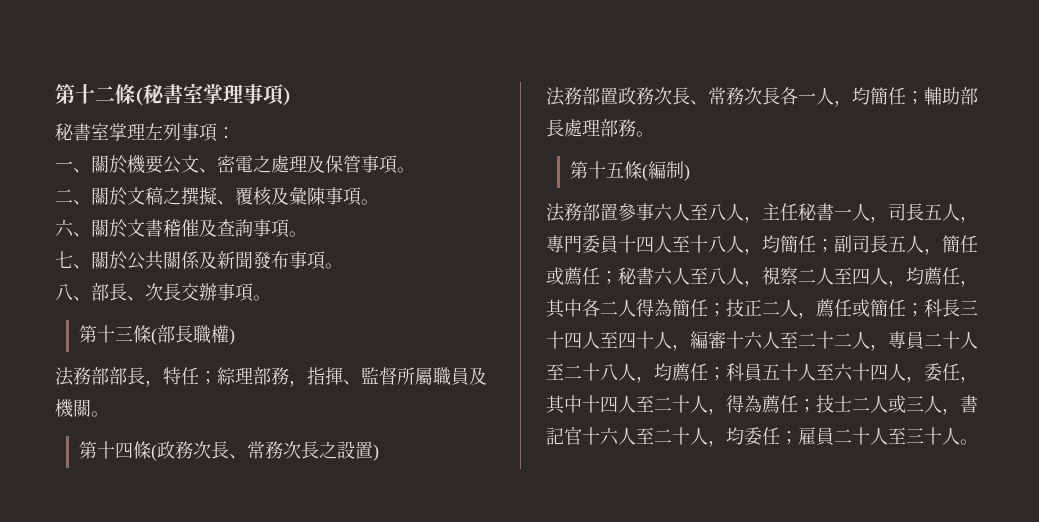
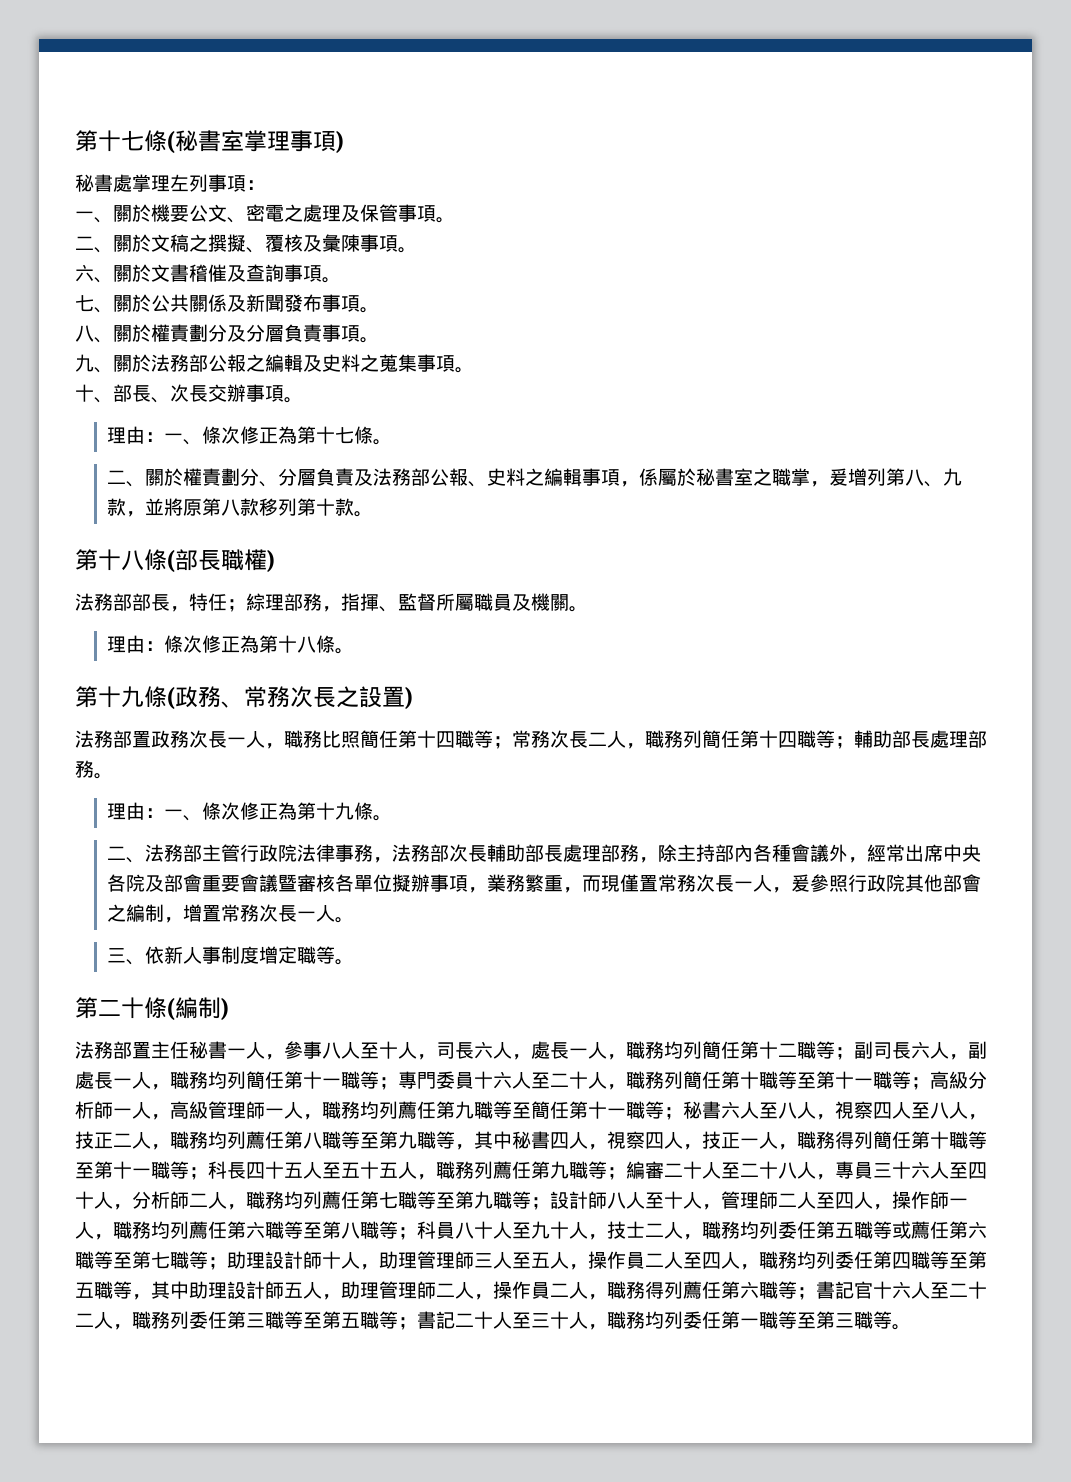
[55,84,115,104] 第十二 -> [75,130,144,152] 第十七
[91,123,109,140] 室 -> [113,174,132,192] 處
(91, 298) none -> [113,324,379,343] [75,354,474,373] [75,384,113,403] 關於權責劃分及分層負責事項。 // 九、關於法務部公報之編輯及史料之蒐集事項。 // 十、
[78,325,133,343] 第十三 -> [107,426,393,445] [107,468,963,487] [107,498,374,517] [75,549,144,571] 理由：一、條次修正為第十七條。 // 二、關於權責劃分、分層負責及法務部公報、史料之編輯事項，係屬於秘書室之職掌，爰增列第八、九款，並將原第八款移列第十款。 // 第十八
[78,441,133,459] 第十四 -> [107,635,355,654] [75,686,144,708] 理由：條次修正為第十八條。 // 第十九
[192,441,229,459] 次長 -> (221, 696) none
[690,87,906,107] 、常務次長各一人，均簡任 -> [227,730,835,749] 一人，職務比照簡任第十四職等；常務次長二人，職務列簡任第十四職等
[569,161,624,179] 第十五 -> [107,802,393,821] [107,844,982,863] [107,874,982,893] [107,904,355,923] [107,946,355,965] [75,997,144,1019] 理由：一、條次修正為第十九條。 // 二、法務部主管行政院法律事務，法務部次長輔助部長處理部務，除主持部內各種會議外，經常出席中央各院及部會重要會議暨審核各單位擬辦事項，業務繁重，而現僅置常務次長一人，爰參照行政院其他部會之編制，增置常務次長一人。 // 三、依新人事制度增定職等。 // 第二十
[618,203,978,223] [546,235,978,255] [546,267,600,285] 參事六人至八人，主任秘書一人，司長五人，專門委員十四人至十八人，均簡任；副司長五人，簡任或薦任 -> [151,1041,987,1060] [75,1071,987,1090] [75,1101,664,1120] 主任秘書一人，參事八人至十人，司長六人，處長一人，職務均列簡任第十二職等；副司長六人，副處長一人，職務均列簡任第十一職等；專門委員十六人至二十人，職務列簡任第十職等至第十一職等；高級分析師一人，高級管理師一人，職務均列薦任第九職等至簡任第十一職等
[798,267,978,287] [546,299,978,319] [546,331,726,351] 二人至四人，均薦任，其中各二人得為簡任；技正二人，薦任或簡任；科長三十四人至四十人，編審 -> [873,1102,987,1120] [75,1131,987,1150] [75,1161,987,1180] [75,1191,968,1210] [75,1221,987,1240] [75,1251,987,1270] [75,1281,873,1300] 四人至八人，技正二人，職務均列薦任第八職等至第九職等，其中秘書四人，視察四人，技正一人，職務得列簡任第十職等至第十一職等；科長四十五人至五十五人，職務列薦任第九職等；編審二十人至二十八人，專員三十六人至四十人，分析師二人，職務均列薦任第七職等至第九職等；設計師八人至十人，管理師二人至四人，操作師一人，職務均列薦任第六職等至第八職等；科員八十人至九十人，技士二人，職務均列委任第五職等或薦任第六職等至第七職等；助理設計師十人，助理管理師三人至五人，操作員二人至四人，職務均列委任第四職等至第五職等，其中助理設計師五人，助理管理師二人，操作員二人，職務得列薦任第六職等；書記官
[888,331,978,349] [546,363,978,383] [546,395,978,415] [546,427,960,447] 專員二十人至二十八人，均薦任；科員五十人至六十四人，委任，其中十四人至二十人，得為薦任；技士二人或三人，書記官十六人至二十人，均委任；雇員二十人至三十人 -> [132,1311,892,1330] 職務列委任第三職等至第五職等；書記二十人至三十人，職務均列委任第一職等至第三職等

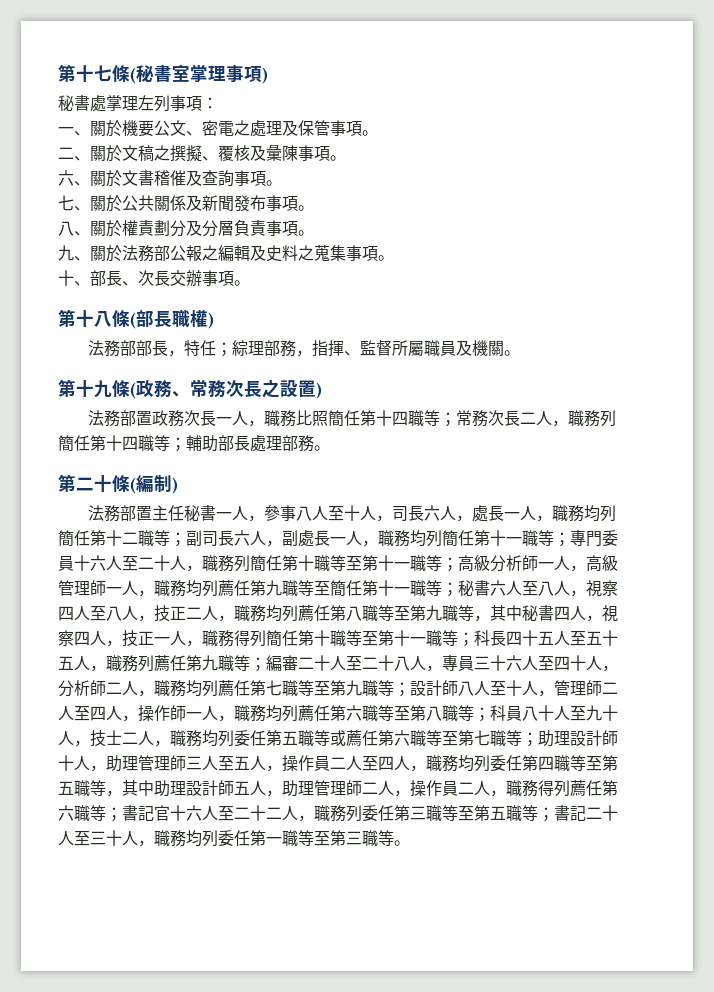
[107,426,393,445] [107,468,963,487] [107,498,374,517] // 理由：一、條次修正為第十七條。 // 二、關於權責劃分、分層負責及法務部公報、史料之編輯事項，係屬於秘書室之職掌，爰增列第八、九款，並將原第八款移列第十款。 -> (250, 283) none
[107,635,355,654] // 理由：條次修正為第十八條。 -> (521, 353) none
[107,802,393,821] [107,844,982,863] [107,874,982,893] [107,904,355,923] [107,946,355,965] // 理由：一、條次修正為第十九條。 // 二、法務部主管行政院法律事務，法務部次長輔助部長處理部務，除主持部內各種會議外，經常出席中央各院及部會重要會議暨審核各單位擬辦事項，業務繁重，而現僅置常務次長一人，爰參照行政院其他部會之編制，增置常務次長一人。 // 三、依新人事制度增定職等。 -> (330, 448) none

